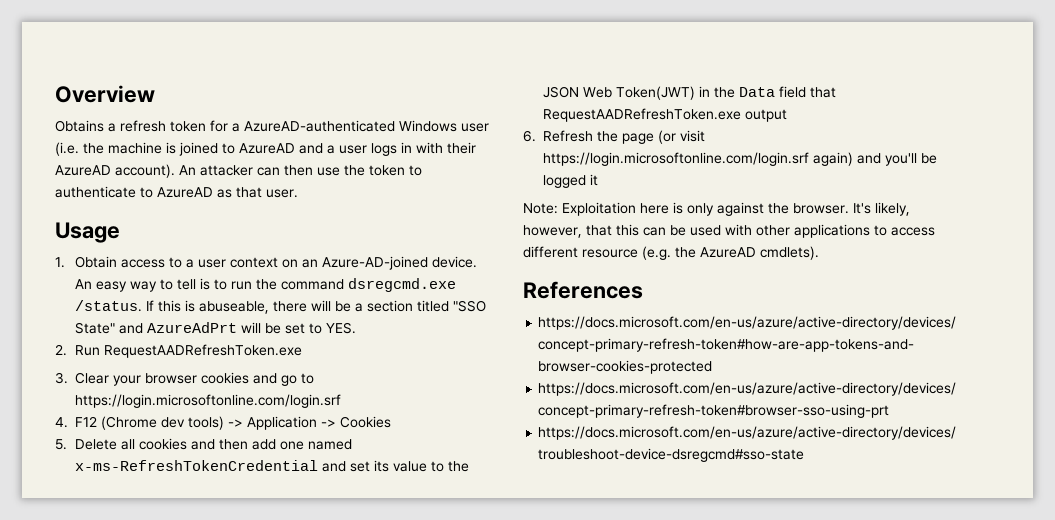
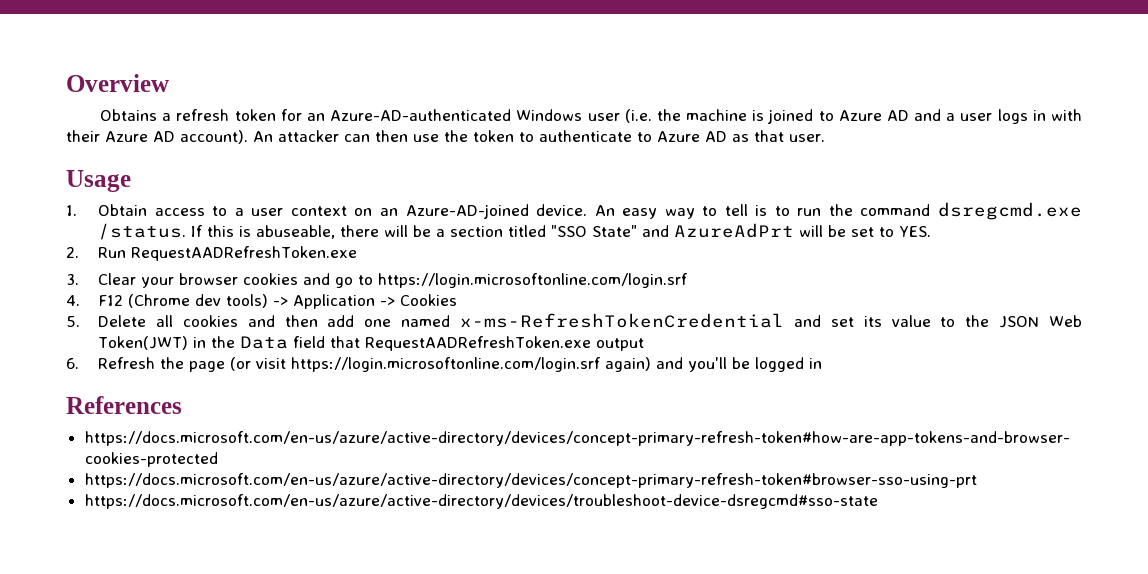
[232,120,395,132] a AzureAD-authenticated -> [306,109,512,121] an Azure-AD-authenticated
[239,143,295,154] AzureAD -> [838,110,909,121] Azure AD
[55,165,111,176] AzureAD -> [105,131,175,142] Azure AD
[157,187,213,198] AzureAD -> [657,131,727,142] Azure AD
[590,174,598,186] [523,202,910,216] [523,224,935,238] [523,246,819,260] it // Note: Exploitation here is only against the browser. It's likely, however, that this can be used with other applications to access different resource (e.g. the AzureAD cmdlets). -> [809,358,823,369] in

